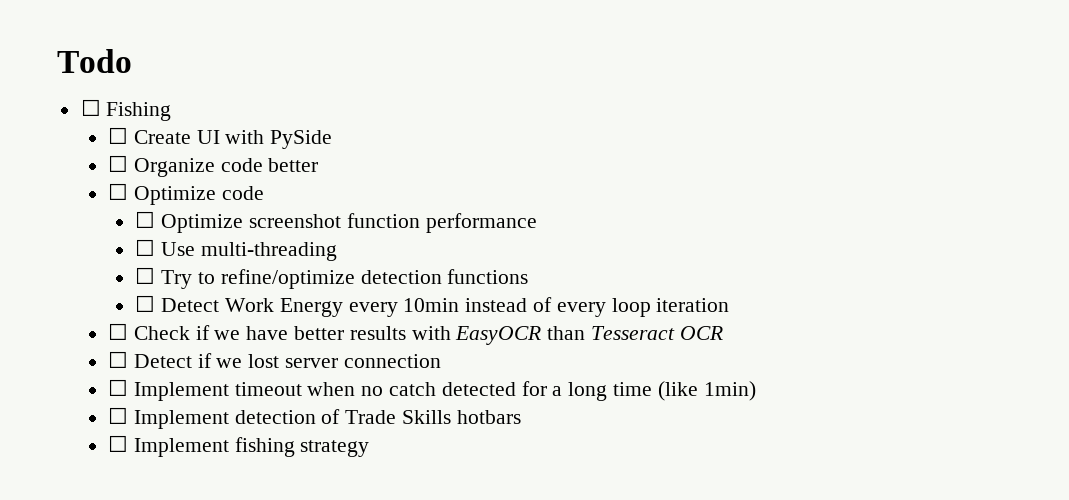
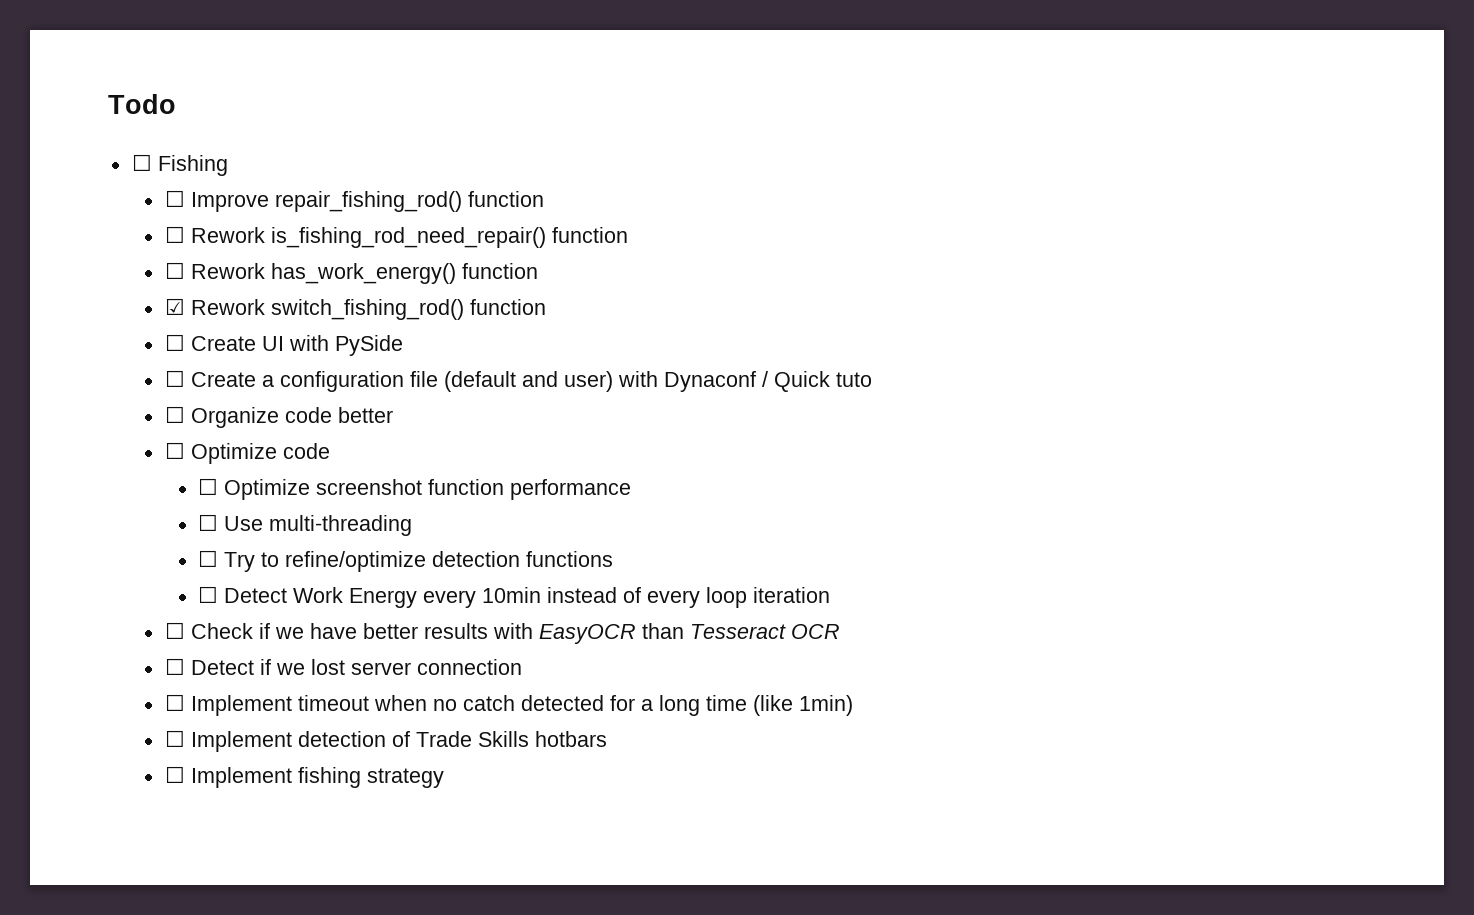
(172, 111) none -> [164,190,544,212] [164,226,628,248] [164,262,538,284] [164,298,546,320] // ☐ Improve repair_fishing_rod() function // ☐ Rework is_fishing_rod_need_repair() function // ☐ Rework has_work_energy() function // ☑ Rework switch_fishing_rod() function
(333, 139) none -> [164,370,872,392] // ☐ Create a configuration file (default and user) with Dynaconf / Quick tuto

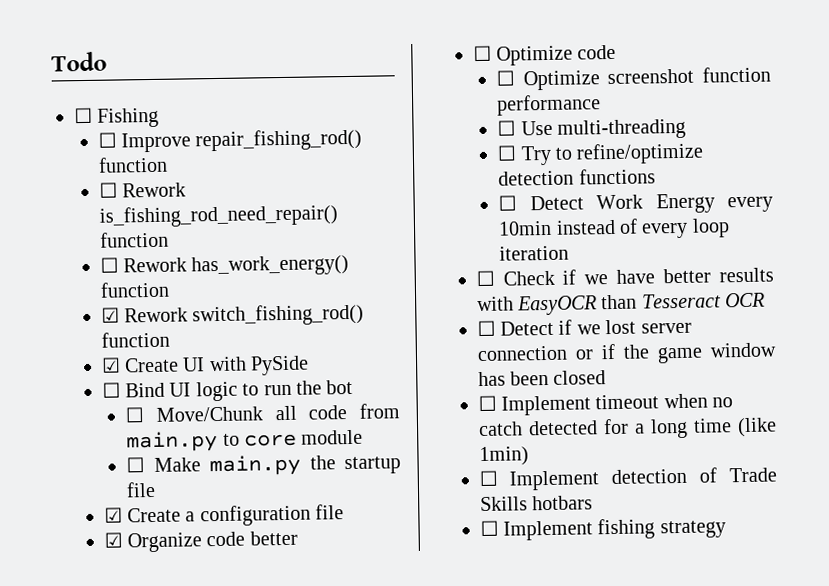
[164,334,185,351] ☐ -> [100,357,121,373] ☑
[190,371,872,392] [164,406,185,423] Create a configuration file (default and user) with Dynaconf / Quick tuto // ☐ -> [125,379,354,402] [125,403,400,423] [126,429,364,453] [126,454,401,477] [126,481,157,498] [103,504,345,527] [103,532,123,548] Bind UI logic to run the bot // ☐ Move/Chunk all code from main.py to core module // ☐ Make main.py the startup file // ☑ Create a configuration file // ☑
(522, 667) none -> [574,342,777,364] [477,370,607,387] or if the game window has been closed

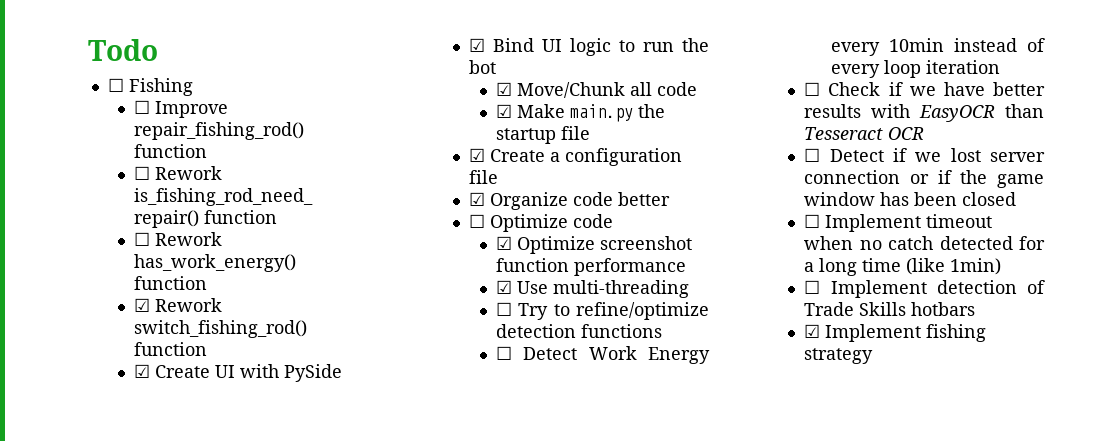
[101,382,121,398] ☐ -> [469,38,486,52] ☑
[125,407,145,423] ☐ -> [495,82,512,96] ☑
[359,403,400,419] [126,429,364,453] [126,457,146,473] from main.py to core module // ☐ -> [495,104,512,118] // ☑
[496,70,516,86] ☐ -> [495,236,512,250] ☑
[497,120,517,136] ☐ -> [495,280,512,294] ☑
[479,520,499,537] ☐ -> [804,324,821,338] ☑

